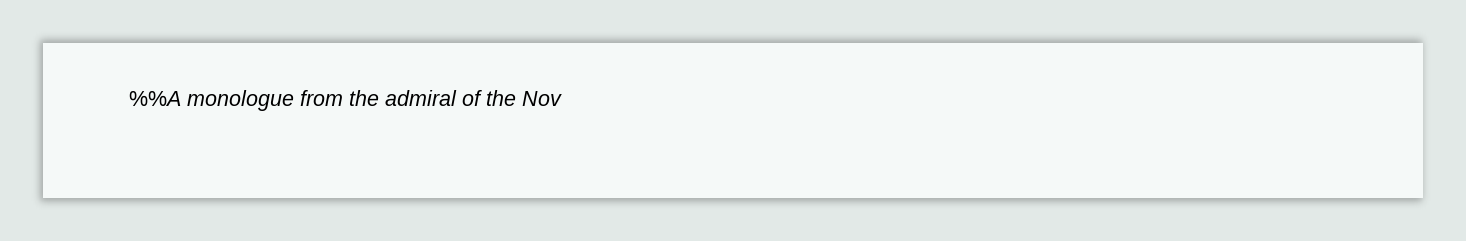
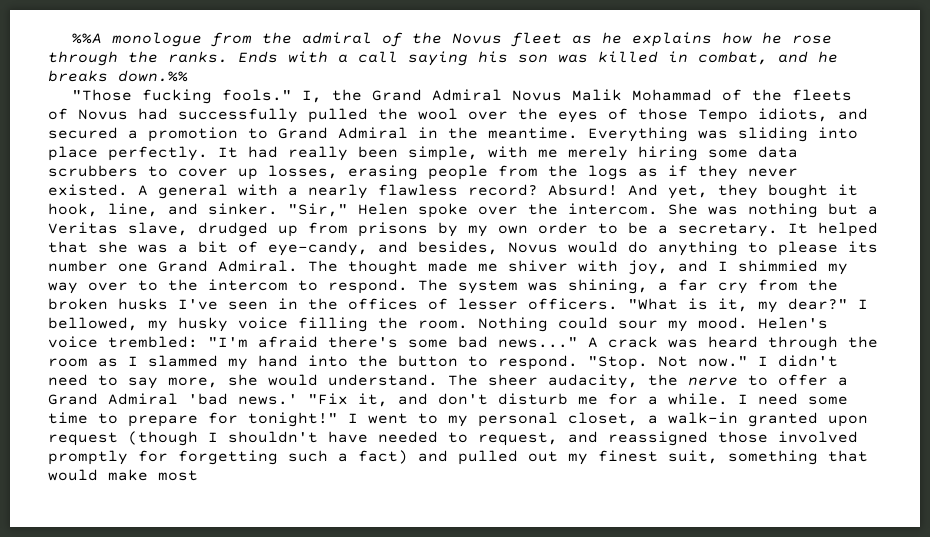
[522,91,562,106] Nov -> [452,32,833,47] [48,51,838,66] [48,70,188,82] [72,89,853,104] [48,108,868,123] [48,127,858,142] [48,146,798,161] [48,165,798,180] [48,184,858,199] [48,203,878,218] [48,222,878,237] [48,241,878,256] [48,260,848,275] [48,279,838,294] [48,298,868,313] [48,317,828,332] [48,336,878,351] [48,355,838,370] [48,374,848,389] [48,393,848,407] [48,412,868,427] [48,431,858,446] [48,450,868,465] [48,469,198,481] Novus fleet as he explains how he rose through the ranks. Ends with a call saying his son was killed in combat, and he breaks down.%% // "Those fucking fools." I, the Grand Admiral Novus Malik Mohammad of the fleets of Novus had successfully pulled the wool over the eyes of those Tempo idiots, and secured a promotion to Grand Admiral in the meantime. Everything was sliding into place perfectly. It had really been simple, with me merely hiring some data scrubbers to cover up losses, erasing people from the logs as if they never existed. A general with a nearly flawless record? Absurd! And yet, they bought it hook, line, and sinker. "Sir," Helen spoke over the intercom. She was nothing but a Veritas slave, drudged up from prisons by my own order to be a secretary. It helped that she was a bit of eye-candy, and besides, Novus would do anything to please its number one Grand Admiral. The thought made me shiver with joy, and I shimmied my way over to the intercom to respond. The system was shining, a far cry from the broken husks I've seen in the offices of lesser officers. "What is it, my dear?" I bellowed, my husky voice filling the room. Nothing could sour my mood. Helen's voice trembled: "I'm afraid there's some bad news..." A crack was heard through the room as I slammed my hand into the button to respond. "Stop. Not now." I didn't need to say more, she would understand. The sheer audacity, the nerve to offer a Grand Admiral 'bad news.' "Fix it, and don't disturb me for a while. I need some time to prepare for tonight!" I went to my personal closet, a walk-in granted upon request (though I shouldn't have needed to request, and reassigned those involved promptly for forgetting such a fact) and pulled out my finest suit, something that would make most

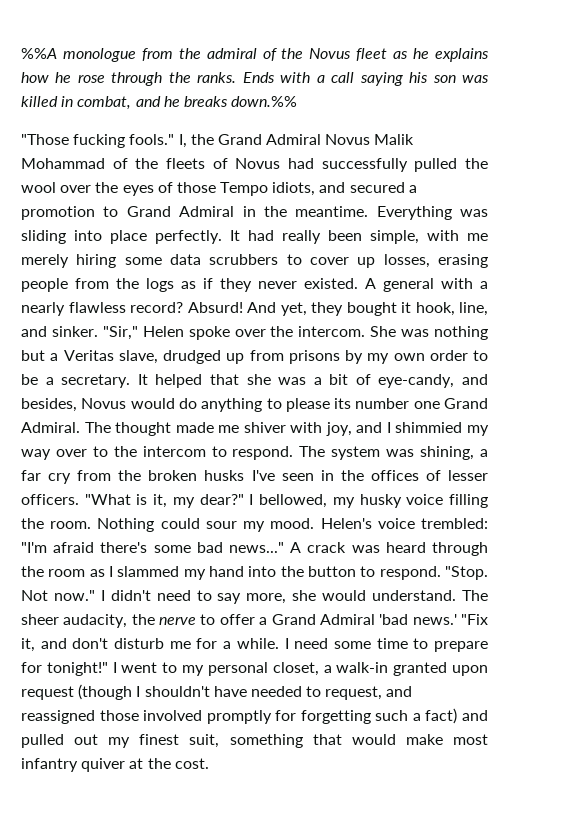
(198, 475) none -> [21,758,209,772] infantry quiver at the cost.

